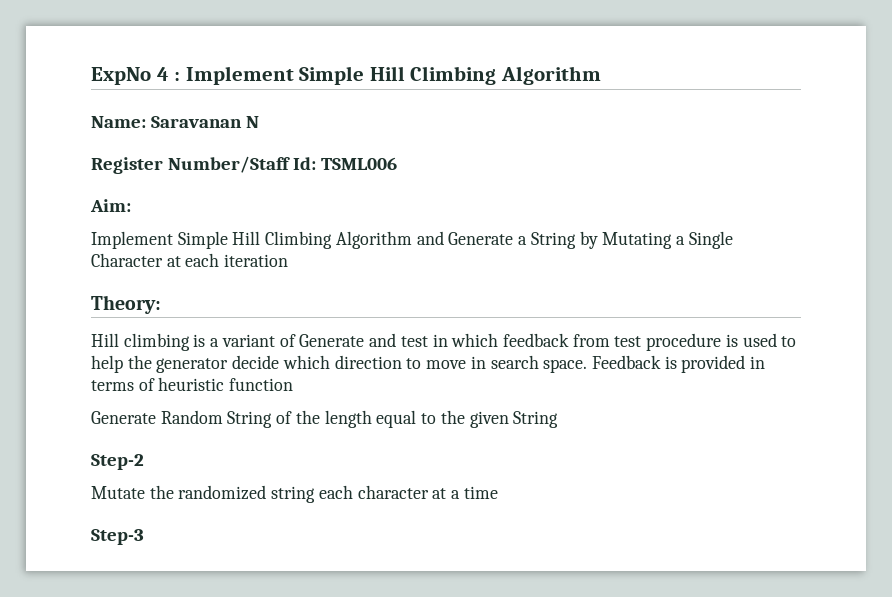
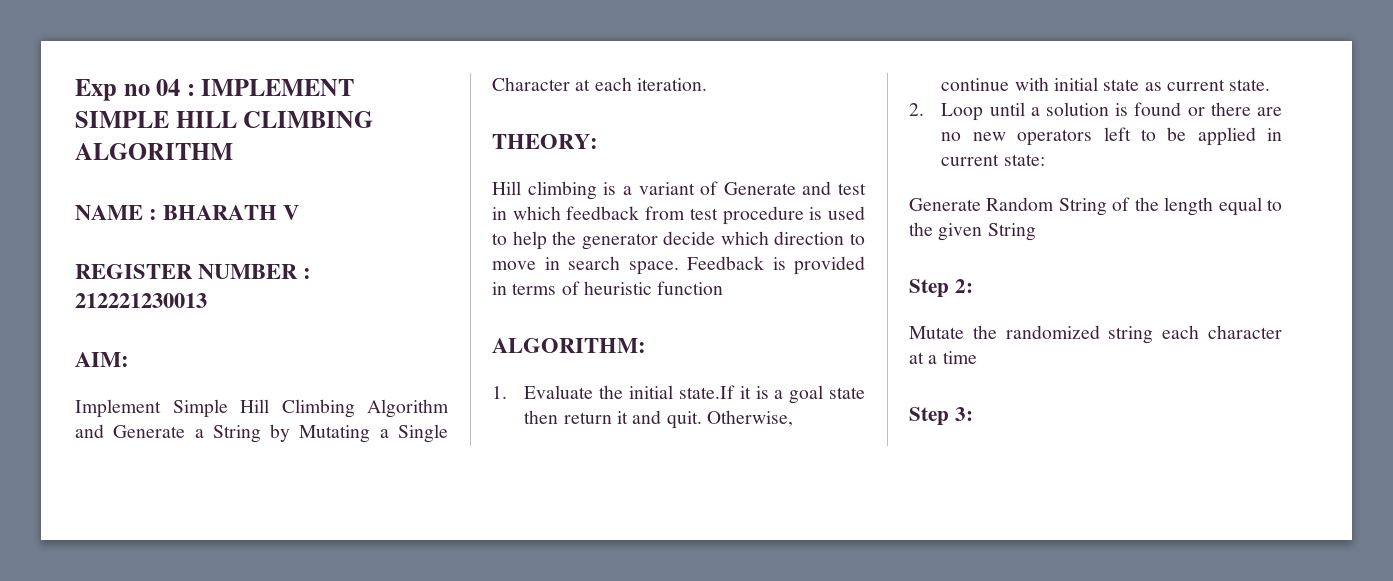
[91,66,601,85] [91,116,259,128] [91,156,397,174] [90,199,131,212] ExpNo 4 : Implement Simple Hill Climbing Algorithm // Name: Saravanan N // Register Number/Staff Id: TSML006 // Aim: -> [75,79,355,101] [75,111,374,128] [75,143,233,160] [75,205,300,220] [75,264,312,279] [75,293,207,308] [75,352,129,367] Exp no 04 : IMPLEMENT SIMPLE HILL CLIMBING ALGORITHM // NAME : BHARATH V // REGISTER NUMBER : 212221230013 // AIM:
[224,254,289,267] [91,295,161,314] iteration // Theory: -> [636,78,707,91] [492,134,598,149] iteration. // THEORY:
(294, 384) none -> [492,338,646,353] [492,385,865,404] [524,410,793,429] [941,77,1271,91] [909,102,1282,121] [941,127,1282,146] [941,154,1045,166] // ALGORITHM: // 1. Evaluate the initial state.If it is a goal state then return it and quit. Otherwise, continue with initial state as current state. // 2. Loop until a solution is found or there are no new operators left to be applied in current state:
[91,454,144,470] Step-2 -> [909,279,973,298] Step 2:
[91,529,144,545] Step-3 -> [909,407,973,426] Step 3:

